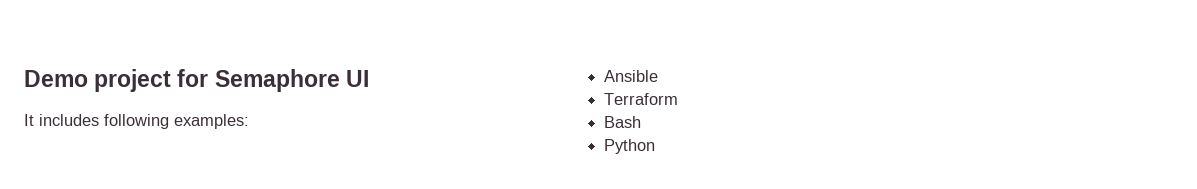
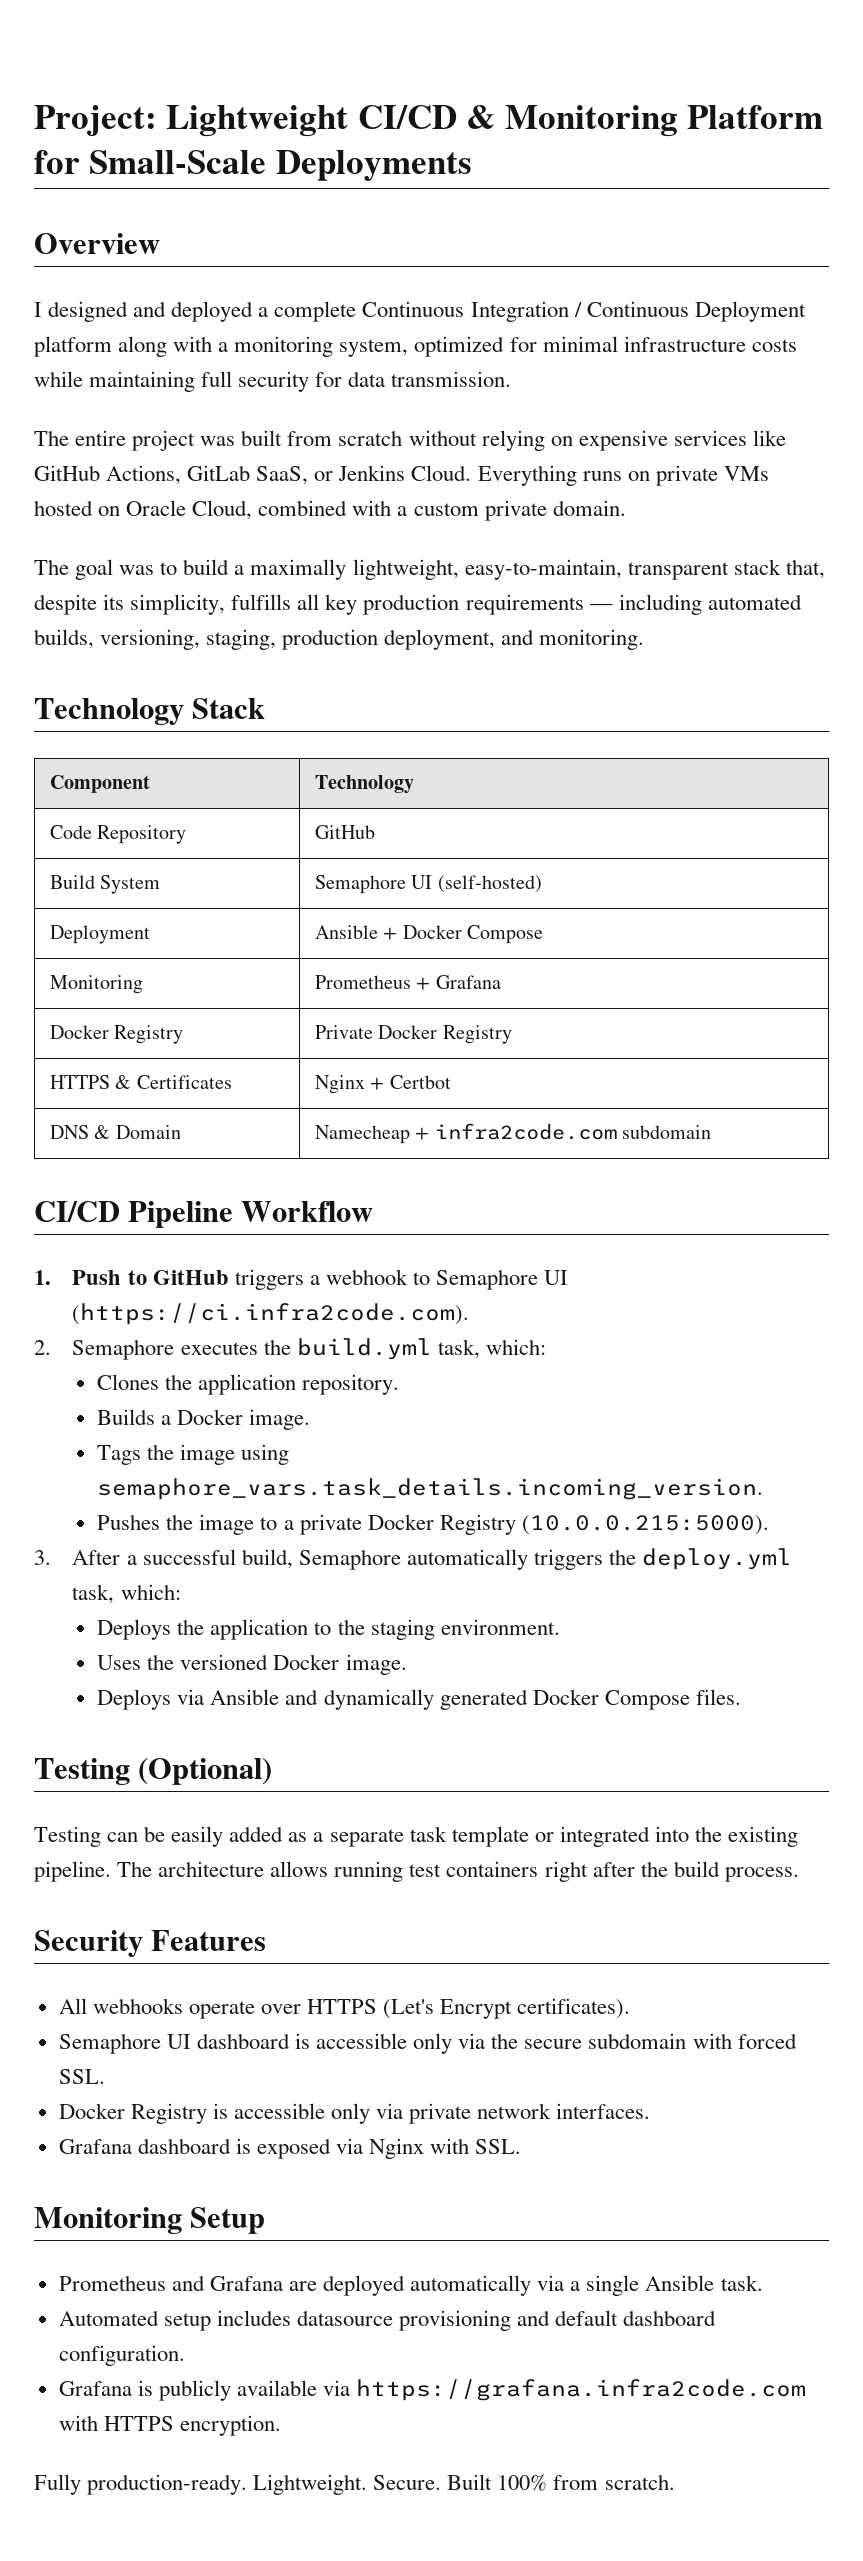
[24,69,369,92] [24,114,249,129] [604,70,659,82] [604,93,679,105] [604,116,642,128] [604,139,656,154] Demo project for Semaphore UI // It includes following examples: // Ansible // Terraform // Bash // Python -> [34,105,824,137] [34,150,472,181] [34,233,160,254] [34,301,806,322] [34,336,797,357] [34,371,512,392] [34,430,786,451] [34,465,769,486] [34,500,626,521] [34,559,825,580] [34,594,802,615] [34,629,645,650] [34,698,266,725] [49,775,150,793] [314,775,414,794] [49,825,187,844] [314,825,375,839] [49,875,161,894] [314,875,542,894] [49,925,150,944] [314,925,544,944] [49,975,143,994] [314,975,501,990] [49,1025,184,1044] [314,1025,512,1044] [49,1075,232,1089] [314,1075,451,1094] [49,1125,181,1139] [314,1123,712,1144] [34,1201,374,1228] [34,1269,569,1290] [72,1303,470,1325] [34,1338,546,1360] [97,1374,400,1395] [97,1409,311,1430] [97,1444,290,1465] [97,1478,764,1500] [97,1514,769,1535] [34,1548,793,1570] [72,1584,181,1604] [97,1619,560,1640] [97,1654,407,1675] [97,1689,741,1710] [34,1758,273,1785] [34,1826,799,1847] [34,1861,799,1882] [34,1930,267,1957] [58,1998,631,2019] [58,2033,797,2054] [58,2069,105,2084] [58,2103,651,2124] [58,2138,522,2159] [34,2207,266,2234] [58,2275,763,2296] [58,2310,717,2331] [58,2345,185,2366] [58,2379,807,2401] [58,2415,281,2436] [34,2474,675,2495] Project: Lightweight CI/CD & Monitoring Platform for Small-Scale Deployments // Overview // I designed and deployed a complete Continuous Integration / Continuous Deployment platform along with a monitoring system, optimized for minimal infrastructure costs while maintaining full security for data transmission. // The entire project was built from scratch without relying on expensive services like GitHub Actions, GitLab SaaS, or Jenkins Cloud. Everything runs on private VMs hosted on Oracle Cloud, combined with a custom private domain. // The goal was to build a maximally lightweight, easy-to-maintain, transparent stack that, despite its simplicity, fulfills all key production requirements — including automated builds, versioning, staging, production deployment, and monitoring. // Technology Stack // Component | Technology // Code Repository | GitHub // Build System | Semaphore UI (self-hosted) // Deployment | Ansible + Docker Compose // Monitoring | Prometheus + Grafana // Docker Registry | Private Docker Registry // HTTPS & Certificates | Nginx + Certbot // DNS & Domain | Namecheap + infra2code.com subdomain // CI/CD Pipeline Workflow // 1. Push to GitHub triggers a webhook to Semaphore UI (https://ci.infra2code.com). // 2. Semaphore executes the build.yml task, which: // Clones the application repository. // Builds a Docker image. // Tags the image using semaphore_vars.task_details.incoming_version. // Pushes the image to a private Docker Registry (10.0.0.215:5000). // 3. After a successful build, Semaphore automatically triggers the deploy.yml task, which: // Deploys the application to the staging environment. // Uses the versioned Docker image. // Deploys via Ansible and dynamically generated Docker Compose files. // Testing (Optional) // Testing can be easily added as a separate task template or integrated into the existing pipeline. The architecture allows running test containers right after the build process. // Security Features // All webhooks operate over HTTPS (Let's Encrypt certificates). // Semaphore UI dashboard is accessible only via the secure subdomain with forced SSL. // Docker Registry is accessible only via private network interfaces. // Grafana dashboard is exposed via Nginx with SSL. // Monitoring Setup // Prometheus and Grafana are deployed automatically via a single Ansible task. // Automated setup includes datasource provisioning and default dashboard configuration. // Grafana is publicly available via https://grafana.infra2code.com with HTTPS encryption. // Fully production-ready. Lightweight. Secure. Built 100% from scratch.

